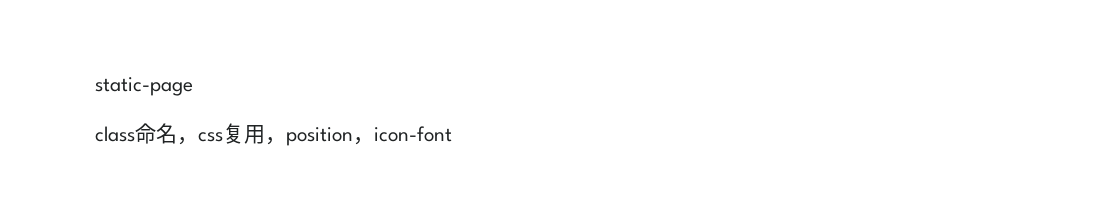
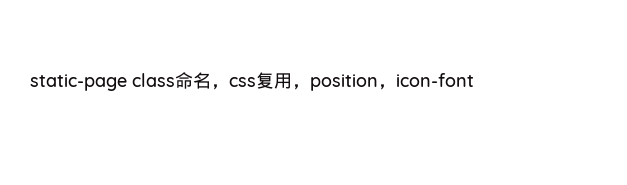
(193, 86) // -> (127, 82) none

